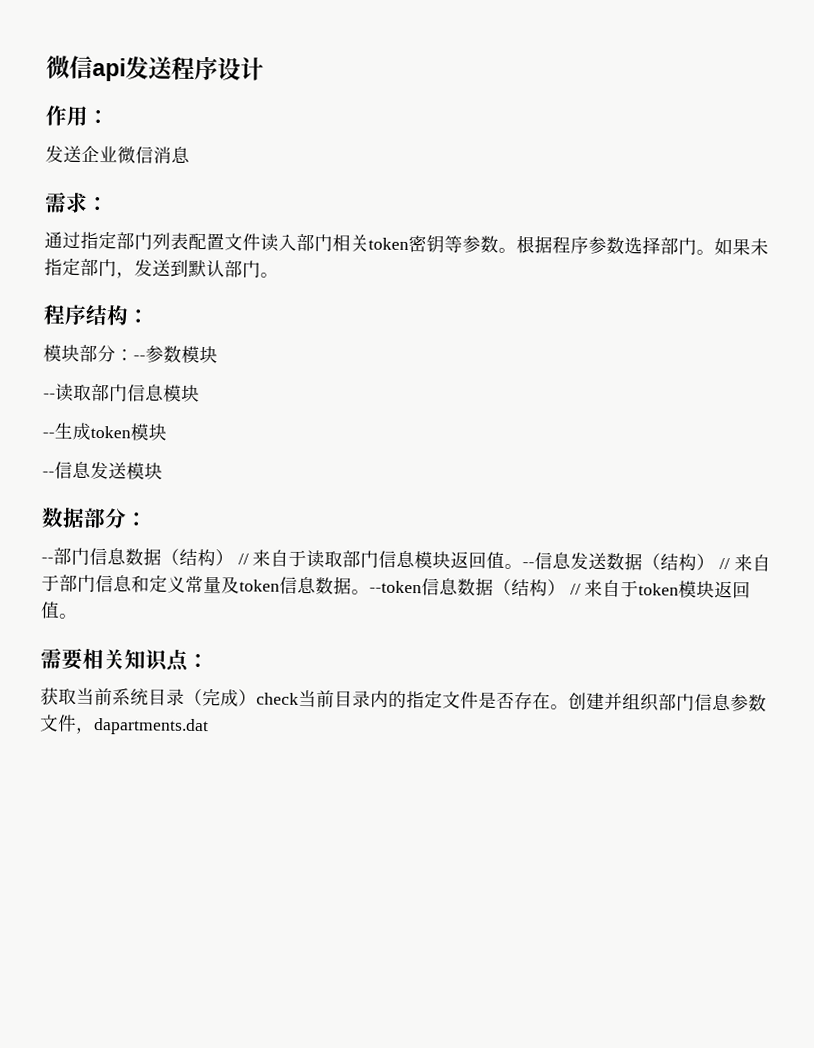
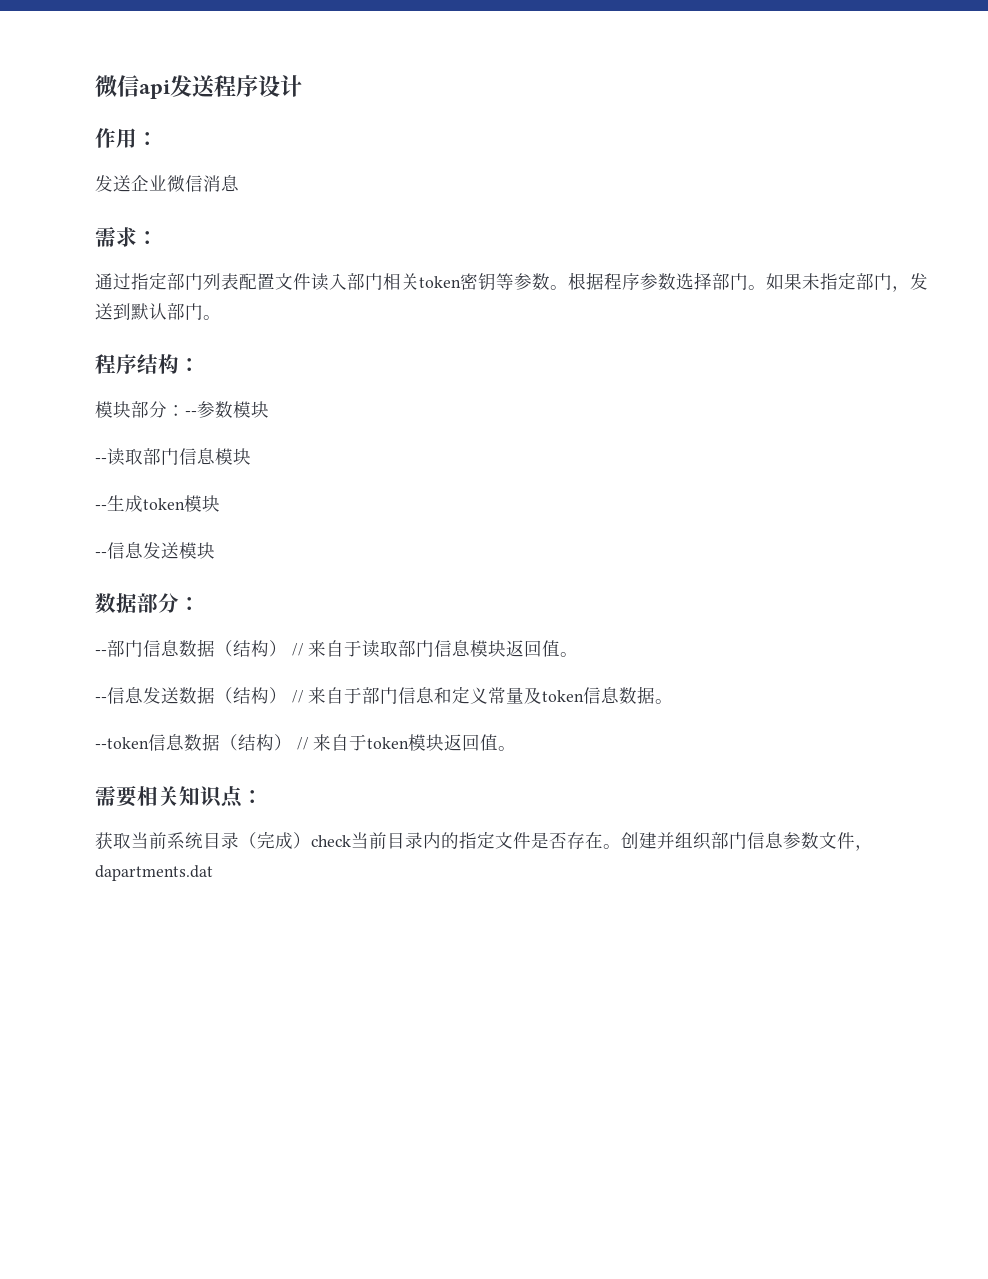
(524, 566) none -> (579, 654) //
(370, 592) none -> (674, 701) //

